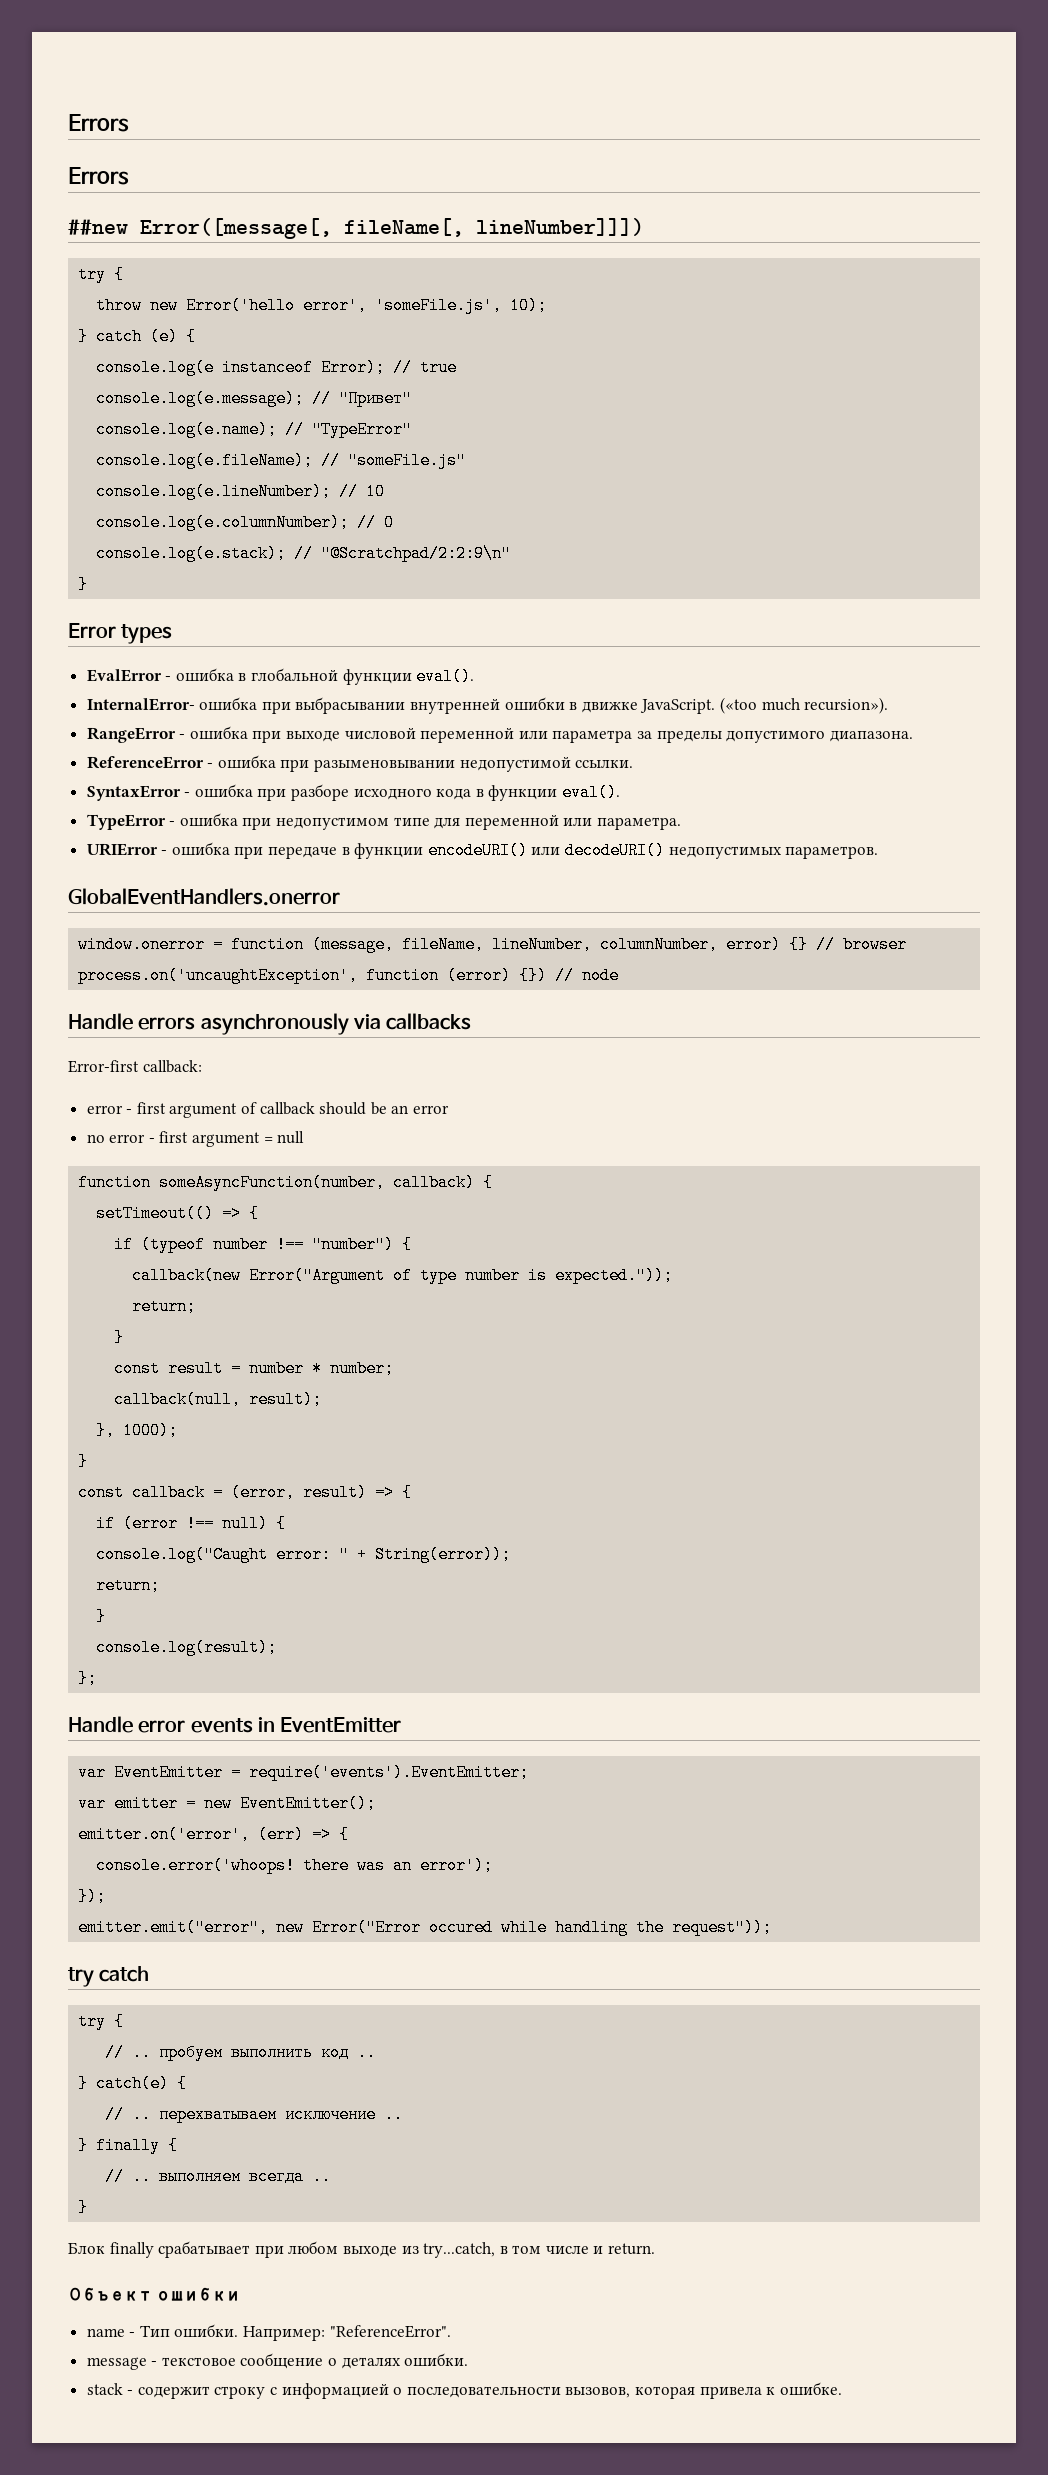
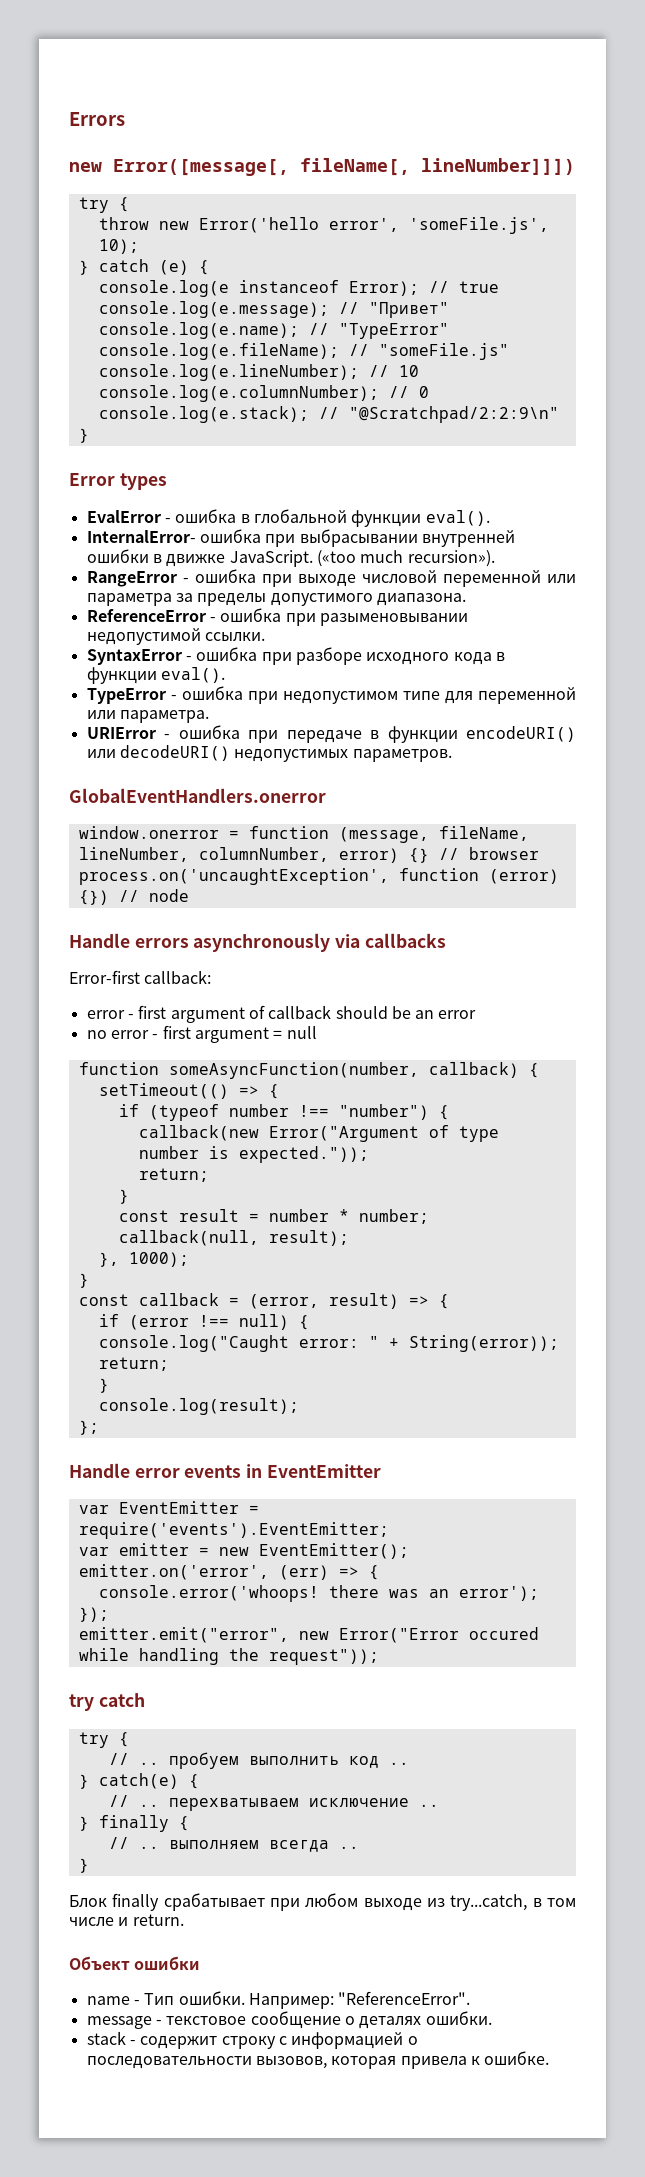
[68,114,129,132] [68,167,129,185] [68,219,128,235] Errors // Errors // ##new -> [69,112,125,126] [69,162,102,172] Errors // new

